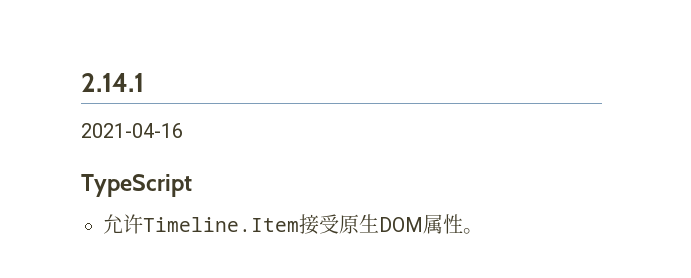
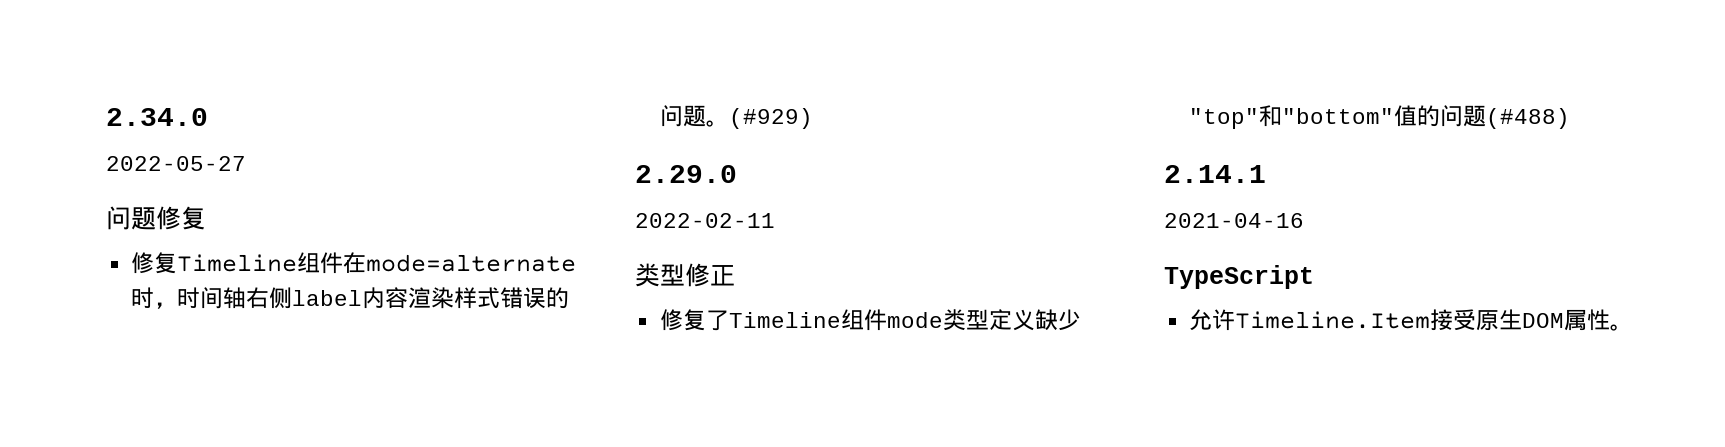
(81, 82) none -> [106,108,208,126] [106,156,246,171] [106,206,206,230] [130,252,576,274] [130,287,569,309] [659,105,813,129] [635,165,737,183] [635,213,775,228] [635,263,735,287] [659,309,1081,331] [1188,105,1570,129] 2.34.0 // 2022-05-27 // 问题修复 // 修复Timeline组件在mode=alternate时，时间轴右侧label内容渲染样式错误的问题。(#929) // 2.29.0 // 2022-02-11 // 类型修正 // 修复了Timeline组件mode类型定义缺少"top"和"bottom"值的问题(#488) //

